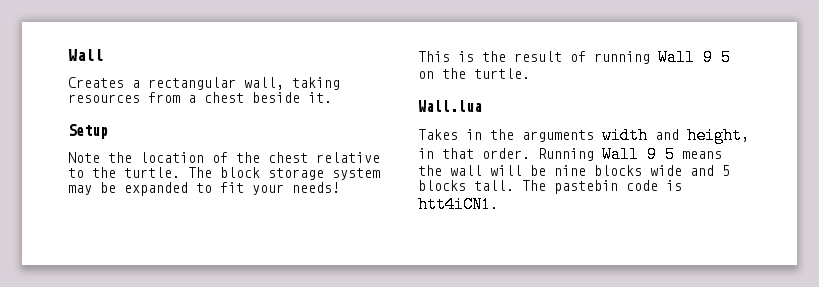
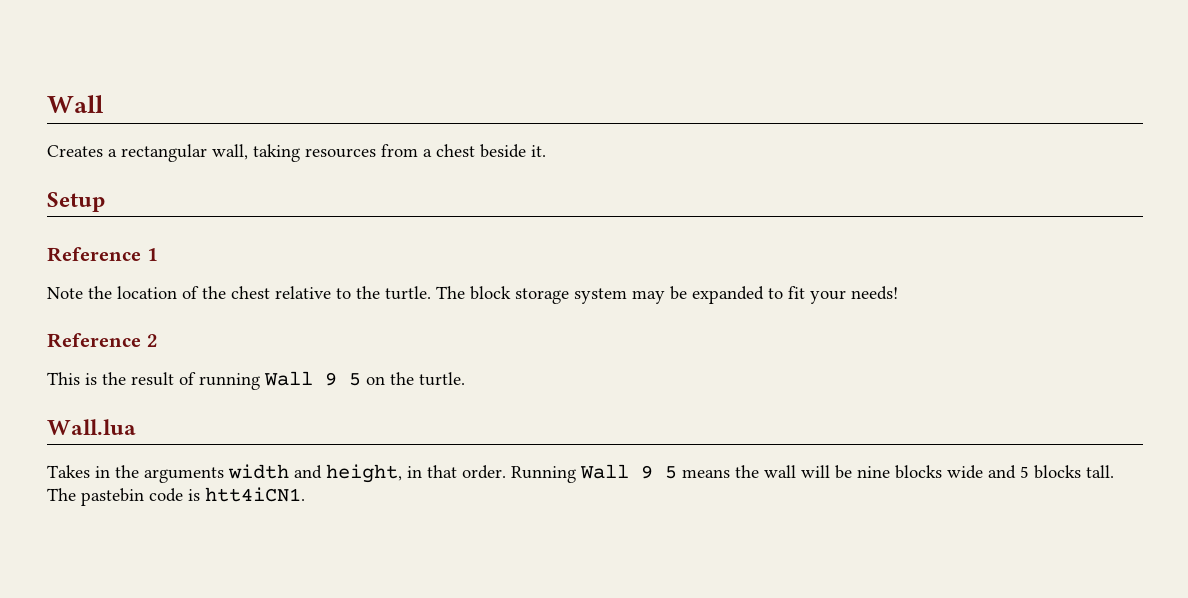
(108, 131) none -> [47,247,158,262] // Reference 1
(340, 187) none -> [47,333,158,348] // Reference 2

